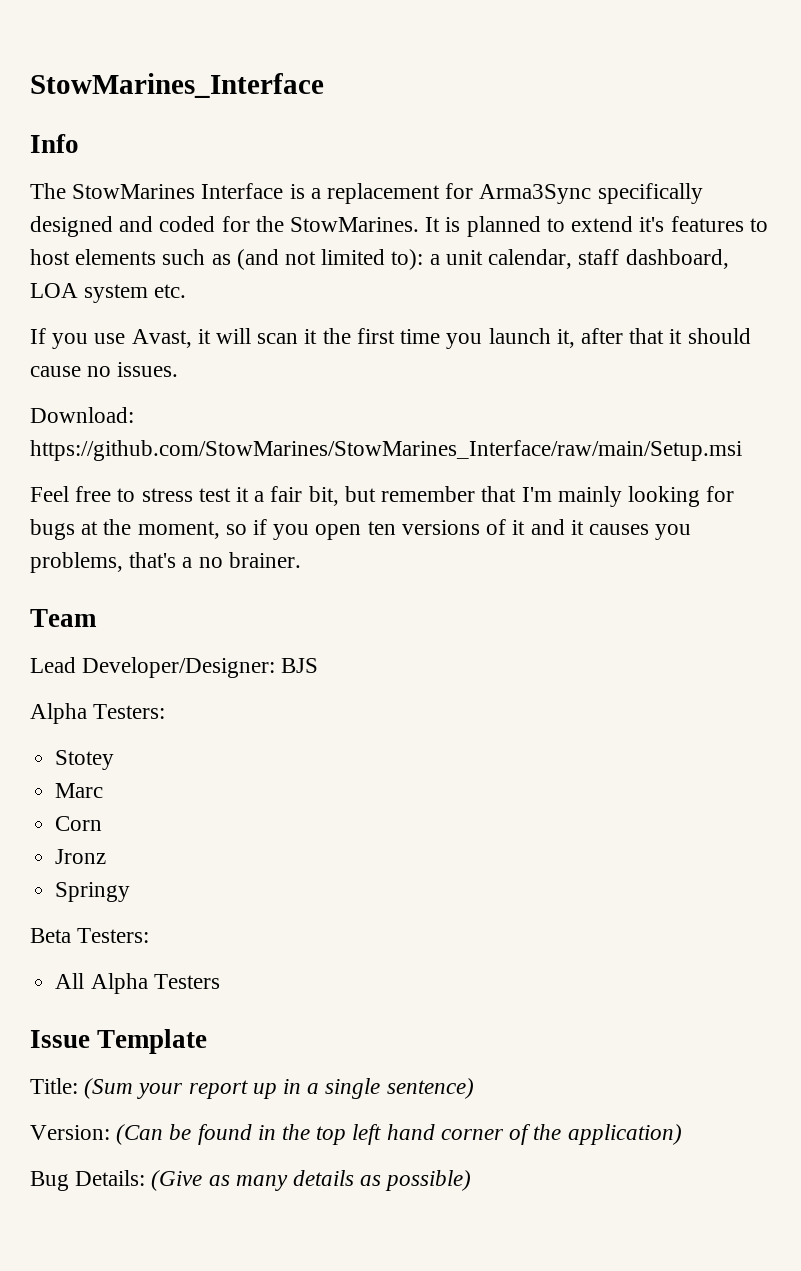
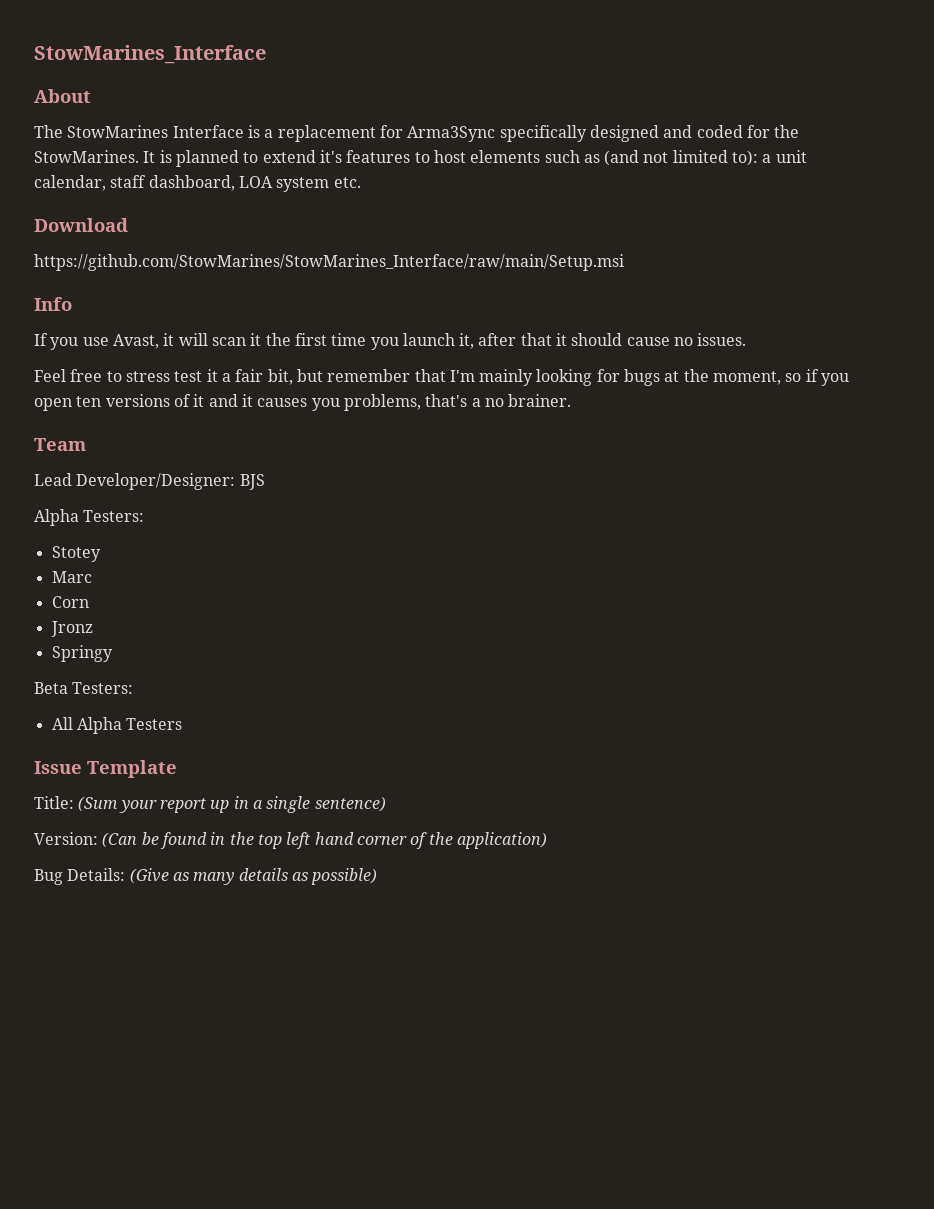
[30,134,79,153] Info -> [34,89,91,103] About
(187, 291) none -> [34,218,128,232] [34,254,624,271] [34,297,72,311] // Download // https://github.com/StowMarines/StowMarines_Interface/raw/main/Setup.msi // Info
[30,407,134,423] [30,440,742,461] // Download: https://github.com/StowMarines/StowMarines_Interface/raw/main/Setup.msi -> (747, 339) none

